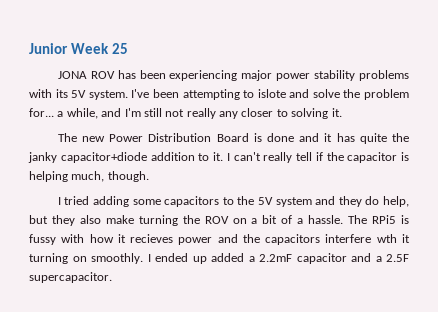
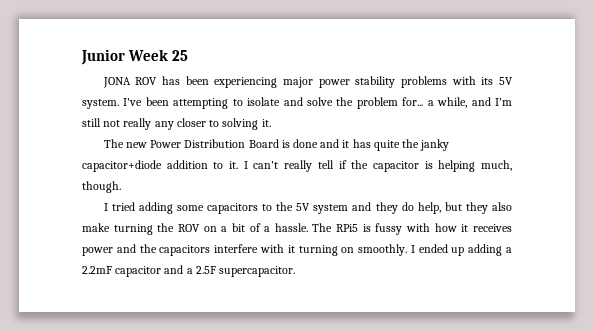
[257,89,286,98] islote -> [247,97,281,106] isolate
[130,234,174,243] recieves -> [472,224,512,232] receives
[376,234,397,243] wth -> [259,244,284,253] with
[211,253,244,262] added -> [468,244,503,256] adding

